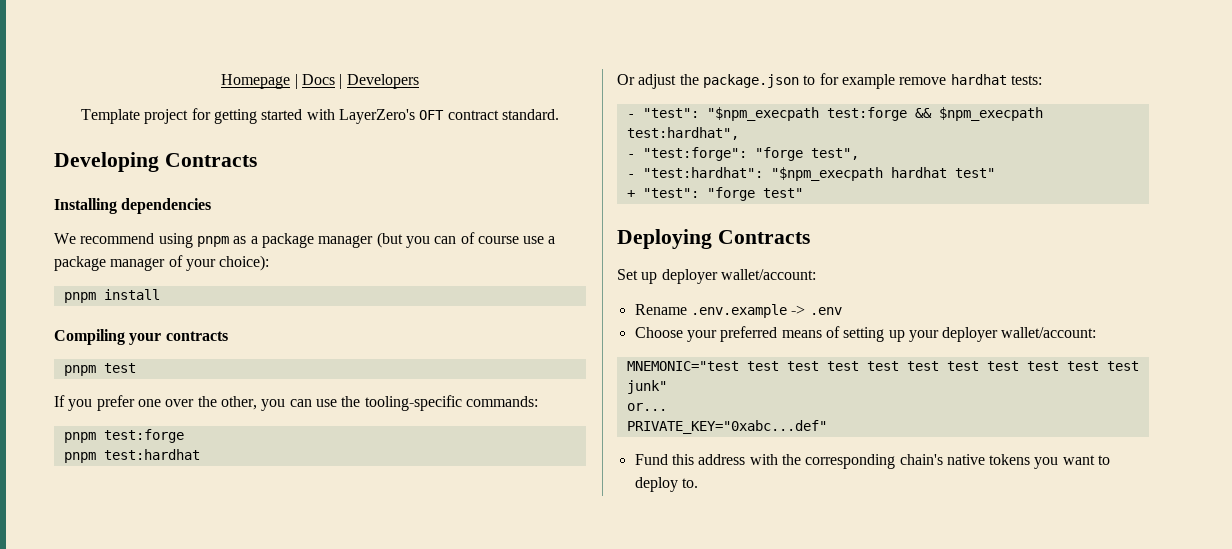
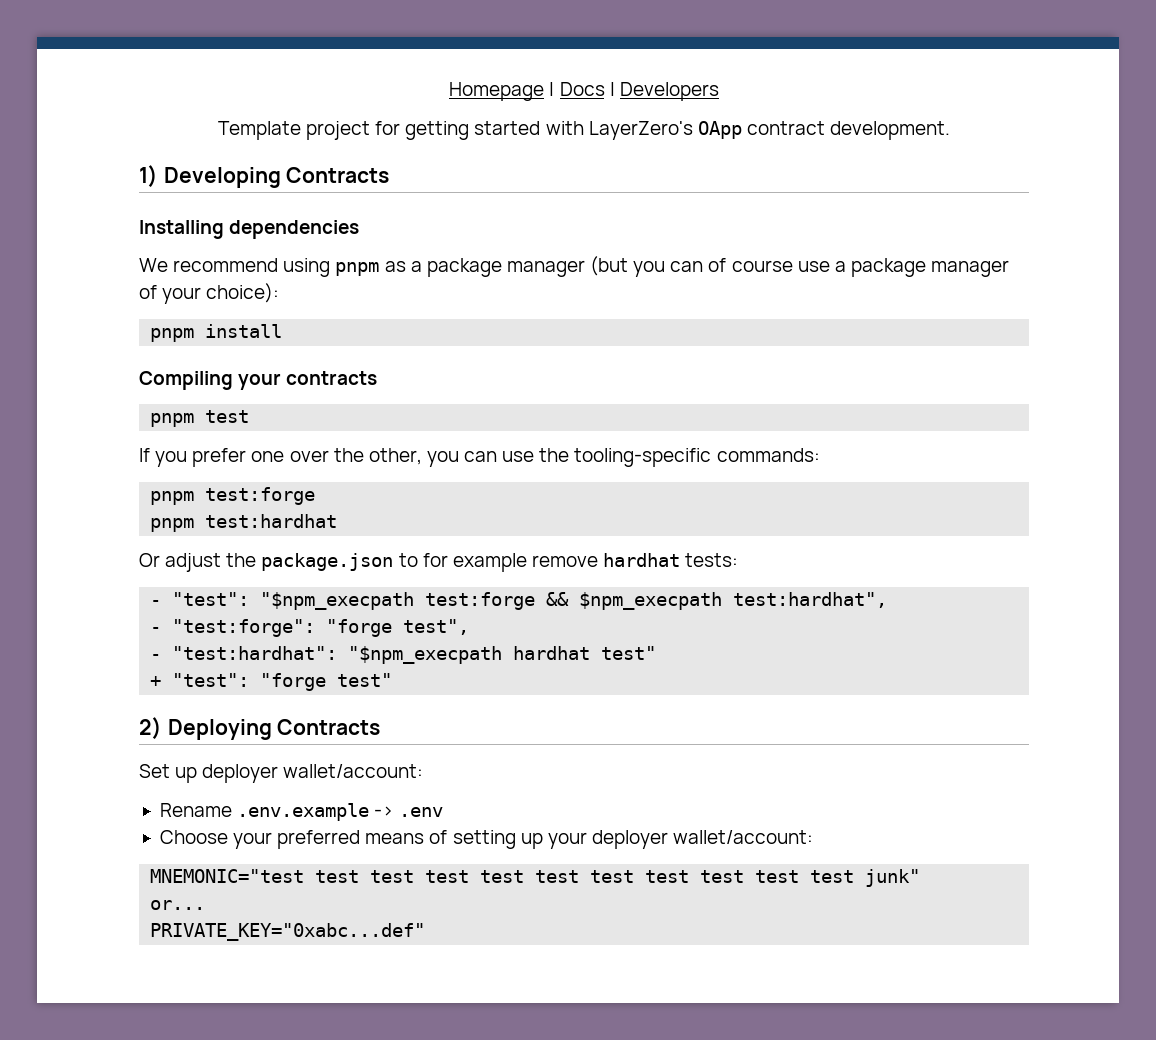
[419,109,559,120] OFT contract standard. // -> [697,121,951,140] [139,165,158,187] OApp contract development. // 1)
(803, 193) none -> [139,717,162,739] 2)
[634,454,1111,469] [634,477,698,492] // Fund this address with the corresponding chain's native tokens you want to deploy to. -> (426, 932) none

